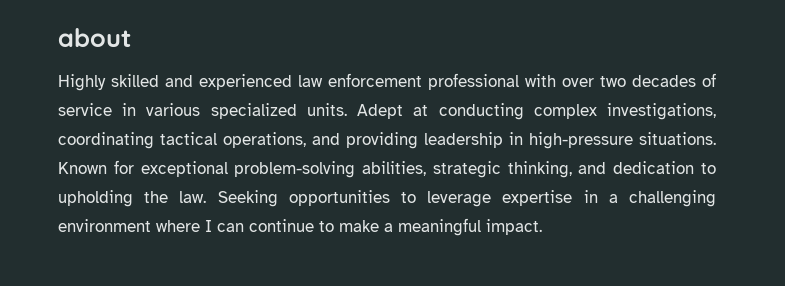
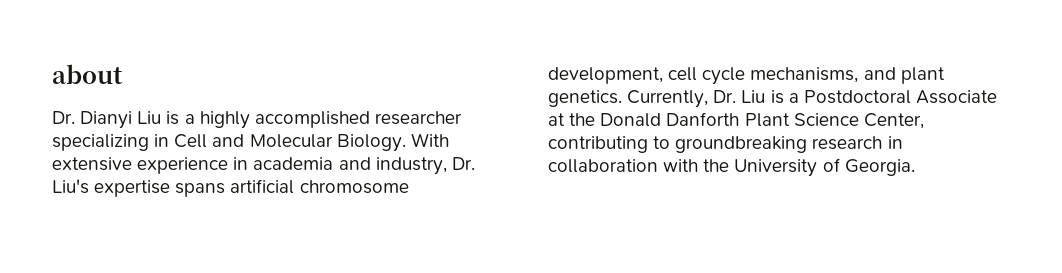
[58,73,716,91] [58,103,716,120] [58,132,716,149] [58,160,717,178] [58,190,716,207] [58,218,542,236] Highly skilled and experienced law enforcement professional with over two decades of service in various specialized units. Adept at conducting complex investigations, coordinating tactical operations, and providing leadership in high-pressure situations. Known for exceptional problem-solving abilities, strategic thinking, and dedication to upholding the law. Seeking opportunities to leverage expertise in a challenging environment where I can continue to make a meaningful impact. -> [52,111,462,129] [52,133,449,152] [52,157,475,175] [52,179,409,197] [548,67,945,85] [548,90,997,108] [548,112,924,129] [548,136,903,153] [548,158,915,177] Dr. Dianyi Liu is a highly accomplished researcher specializing in Cell and Molecular Biology. With extensive experience in academia and industry, Dr. Liu's expertise spans artificial chromosome development, cell cycle mechanisms, and plant genetics. Currently, Dr. Liu is a Postdoctoral Associate at the Donald Danforth Plant Science Center, contributing to groundbreaking research in collaboration with the University of Georgia.

